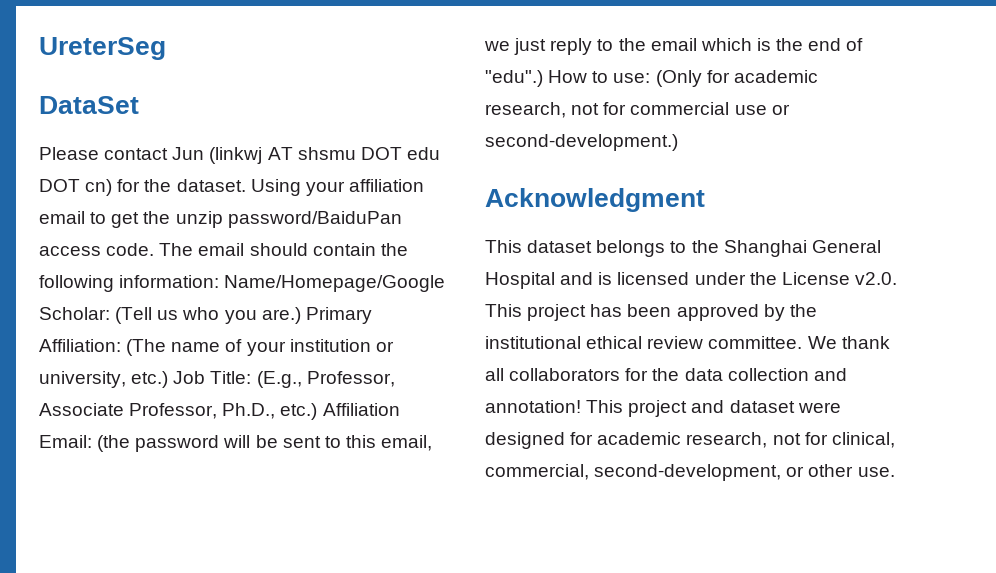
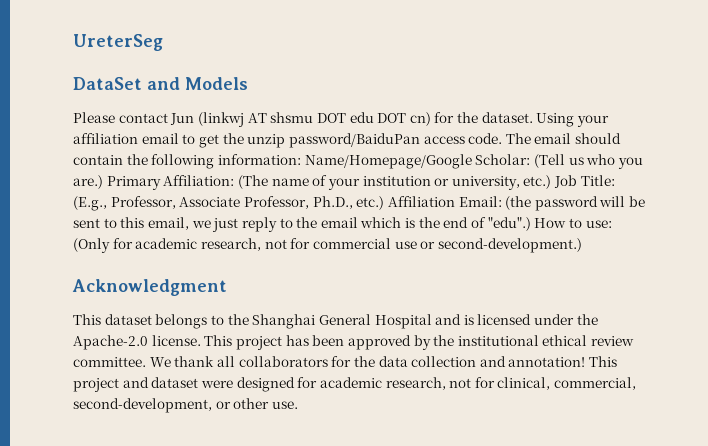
(139, 105) none -> [147,77,248,90] and Models
[781,272,897,285] License v2.0. -> [73,335,201,350] Apache-2.0 license.

